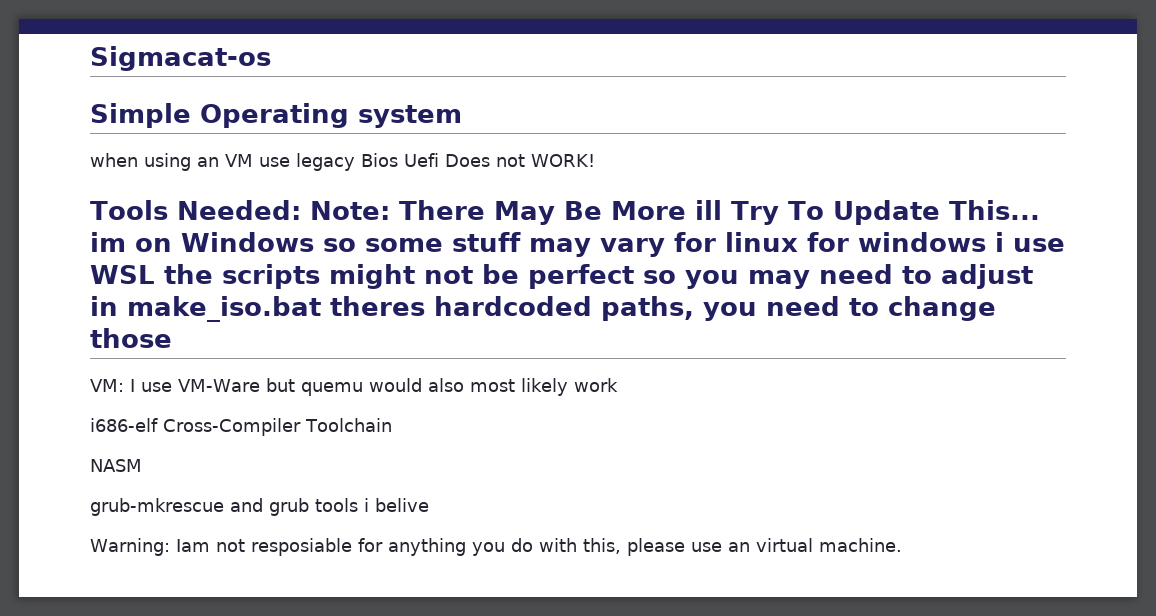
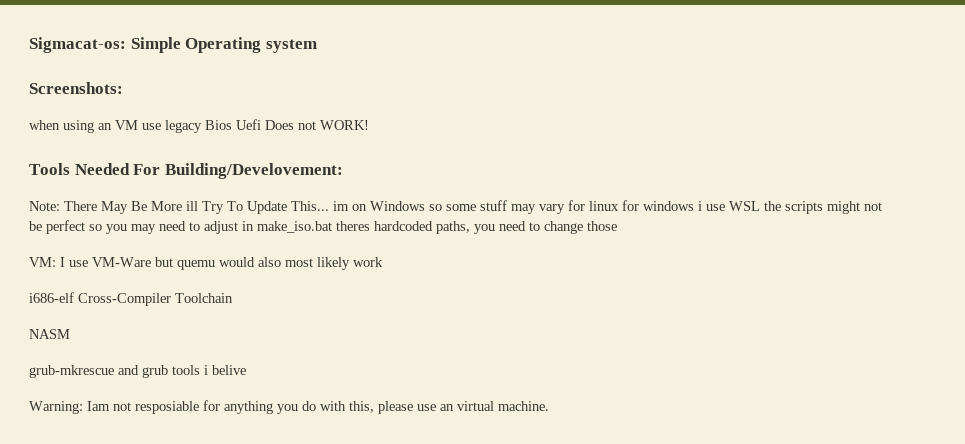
[90,46,271,71] Sigmacat-os // -> [29,37,126,53] Sigmacat-os:
(462, 116) none -> [29,82,123,94] // Screenshots:
[176,200,301,220] Needed: -> [74,163,343,179] Needed For Building/Develovement: //

